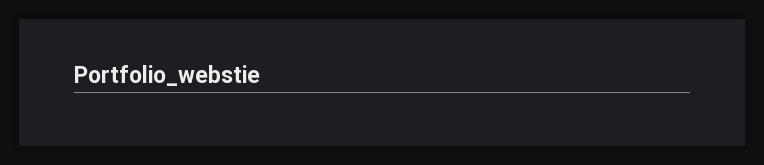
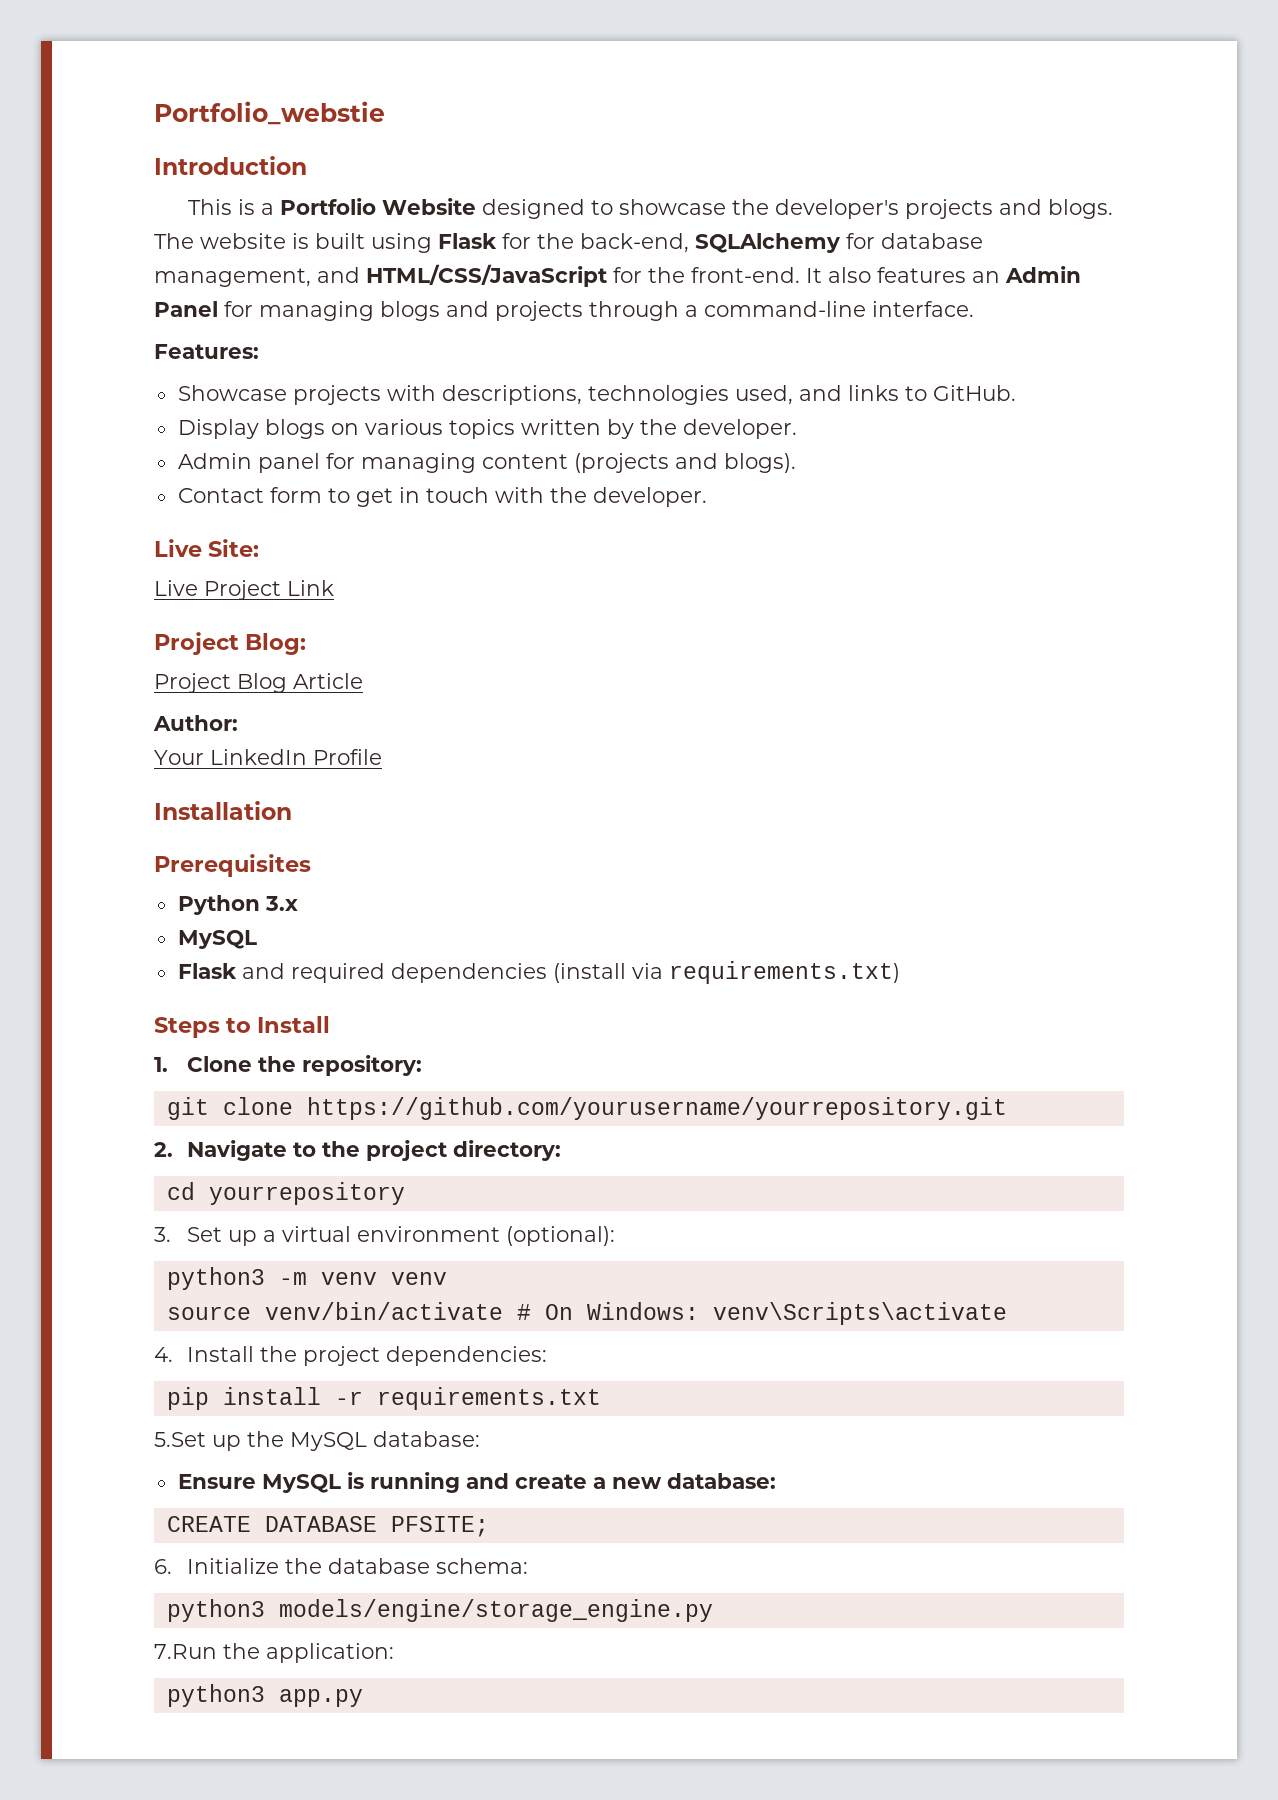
(260, 75) none -> [154,156,307,175] [187,198,1113,219] [154,233,983,253] [154,264,1081,287] [154,301,974,321] [154,344,259,359] [177,385,1016,405] [177,419,797,439] [177,453,796,473] [177,487,707,507] [154,539,260,557] [154,580,334,600] [154,632,307,655] [154,673,363,693] [153,715,238,731] [154,749,382,765] [154,801,292,820] [154,854,311,877] [177,895,298,915] [177,930,257,949] [177,961,900,984] [154,1016,331,1038] [154,1055,423,1076] [166,1097,1007,1120] [154,1140,562,1161] [166,1182,405,1205] [154,1226,616,1246] [166,1267,447,1290] [166,1302,1007,1325] [154,1346,548,1366] [166,1387,601,1410] [154,1431,480,1451] [177,1472,776,1493] [166,1516,489,1537] [154,1558,529,1574] [166,1599,713,1622] [154,1643,394,1663] [166,1684,363,1707] // Introduction // This is a Portfolio Website designed to showcase the developer's projects and blogs. The website is built using Flask for the back-end, SQLAlchemy for database management, and HTML/CSS/JavaScript for the front-end. It also features an Admin Panel for managing blogs and projects through a command-line interface. // Features: // Showcase projects with descriptions, technologies used, and links to GitHub. // Display blogs on various topics written by the developer. // Admin panel for managing content (projects and blogs). // Contact form to get in touch with the developer. // Live Site: // Live Project Link // Project Blog: // Project Blog Article // Author: // Your LinkedIn Profile // Installation // Prerequisites // Python 3.x // MySQL // Flask and required dependencies (install via requirements.txt) // Steps to Install // 1. Clone the repository: // git clone https://github.com/yourusername/yourrepository.git // 2. Navigate to the project directory: // cd yourrepository // 3. Set up a virtual environment (optional): // python3 -m venv venv // source venv/bin/activate # On Windows: venv\Scripts\activate // 4. Install the project dependencies: // pip install -r requirements.txt // 5.Set up the MySQL database: // Ensure MySQL is running and create a new database: // CREATE DATABASE PFSITE; // 6. Initialize the database schema: // python3 models/engine/storage_engine.py // 7.Run the application: // python3 app.py

